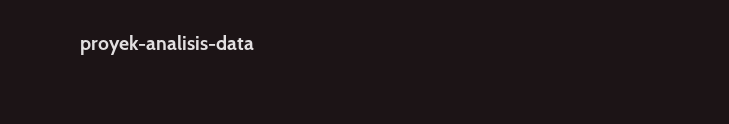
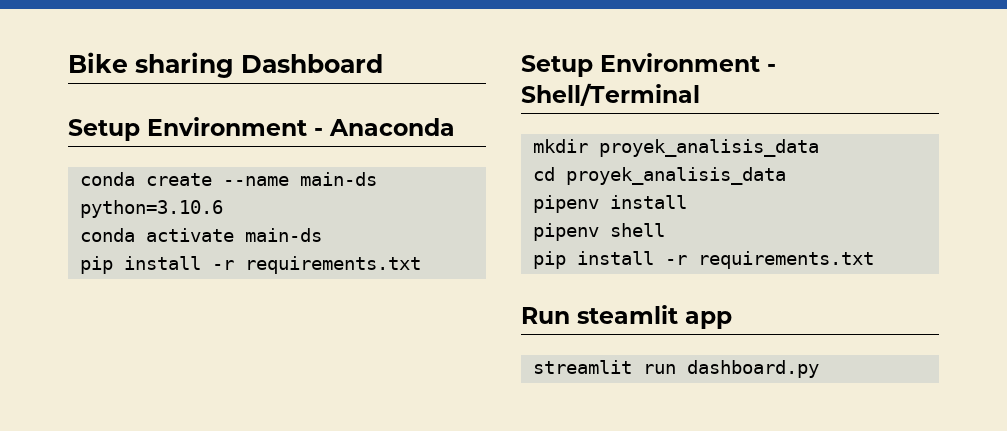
[80,35,254,55] proyek-analisis-data -> [68,52,383,78] [68,117,455,141] [80,172,377,186] [80,200,223,218] [80,228,322,242] [80,256,421,274] [521,53,776,77] [521,83,700,106] [533,139,819,157] [533,167,786,185] [533,195,687,213] [533,223,665,241] [533,251,874,269] [521,305,732,329] [533,360,819,378] Bike sharing Dashboard // Setup Environment - Anaconda // conda create --name main-ds python=3.10.6 // conda activate main-ds // pip install -r requirements.txt // Setup Environment - Shell/Terminal // mkdir proyek_analisis_data // cd proyek_analisis_data // pipenv install // pipenv shell // pip install -r requirements.txt // Run steamlit app // streamlit run dashboard.py

